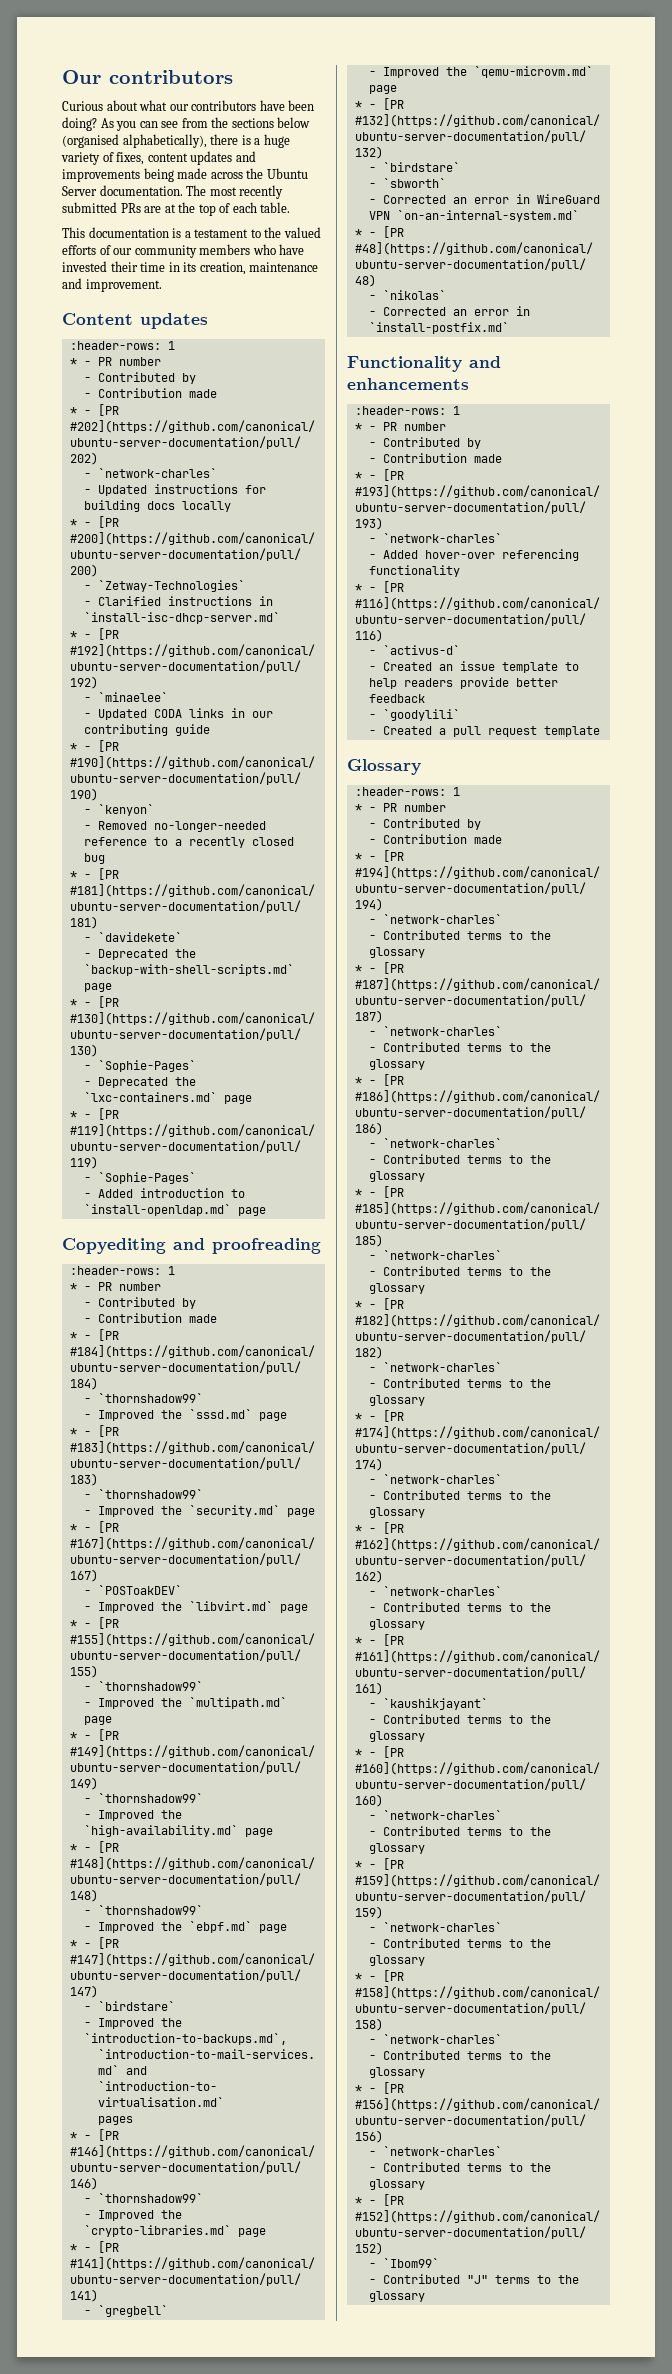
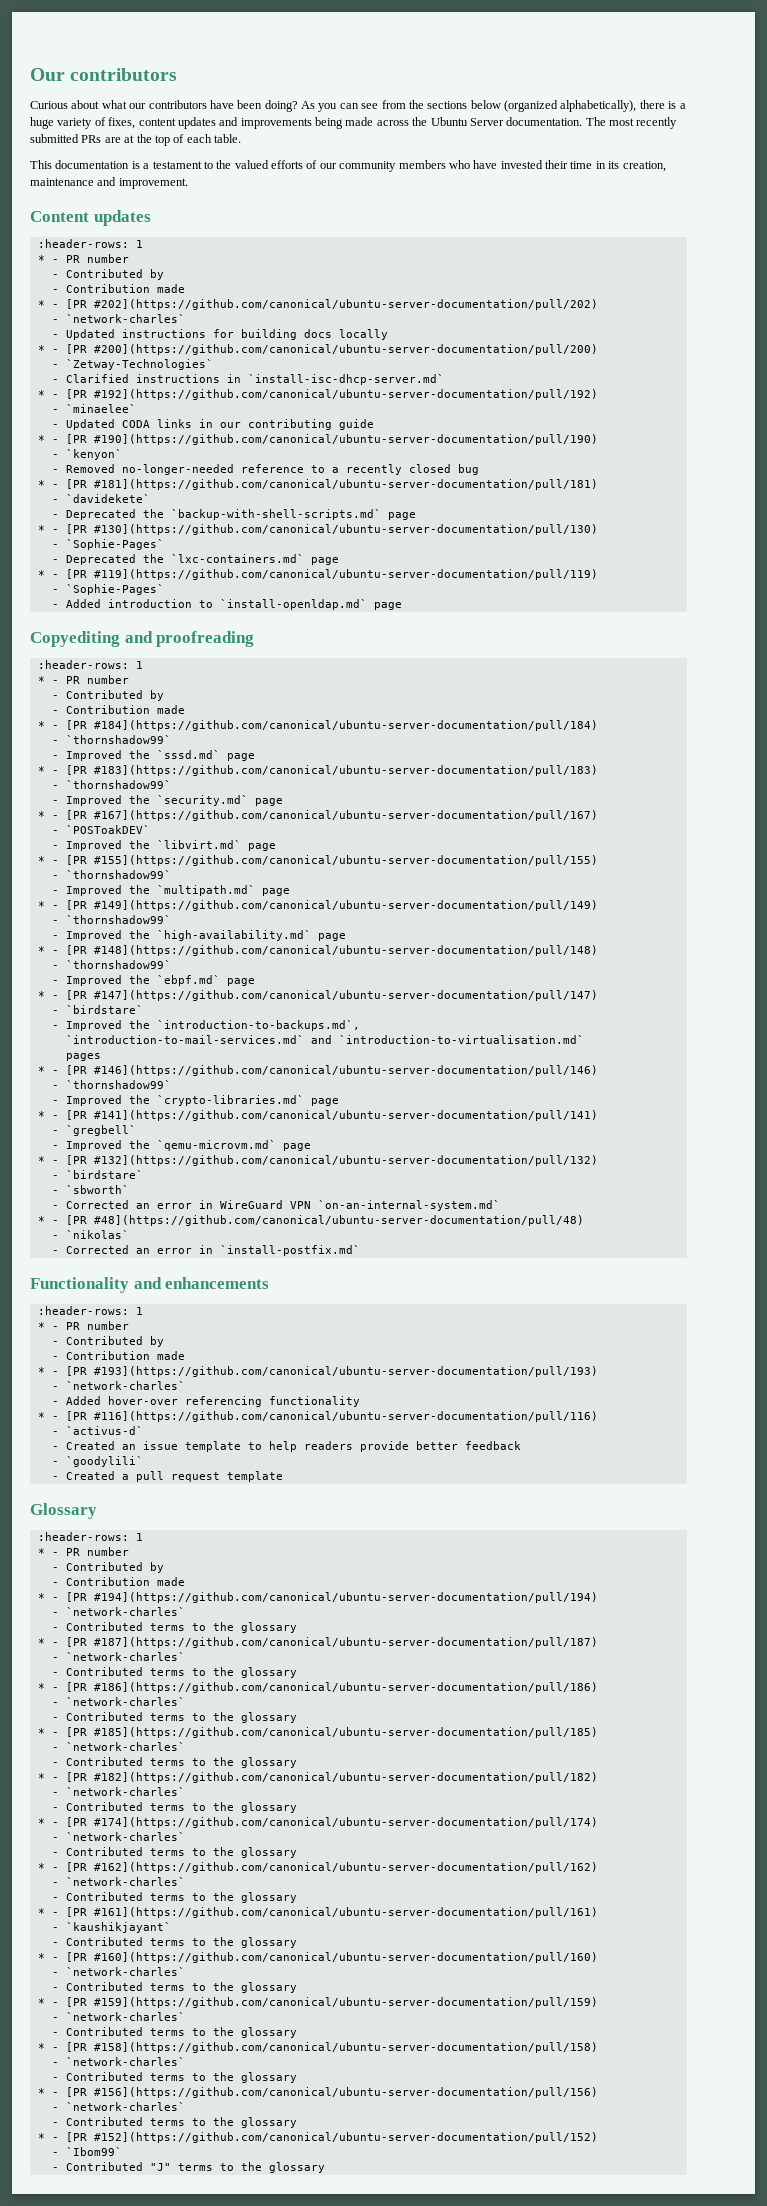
[62,134,119,148] (organised -> [504,100,558,112] (organized

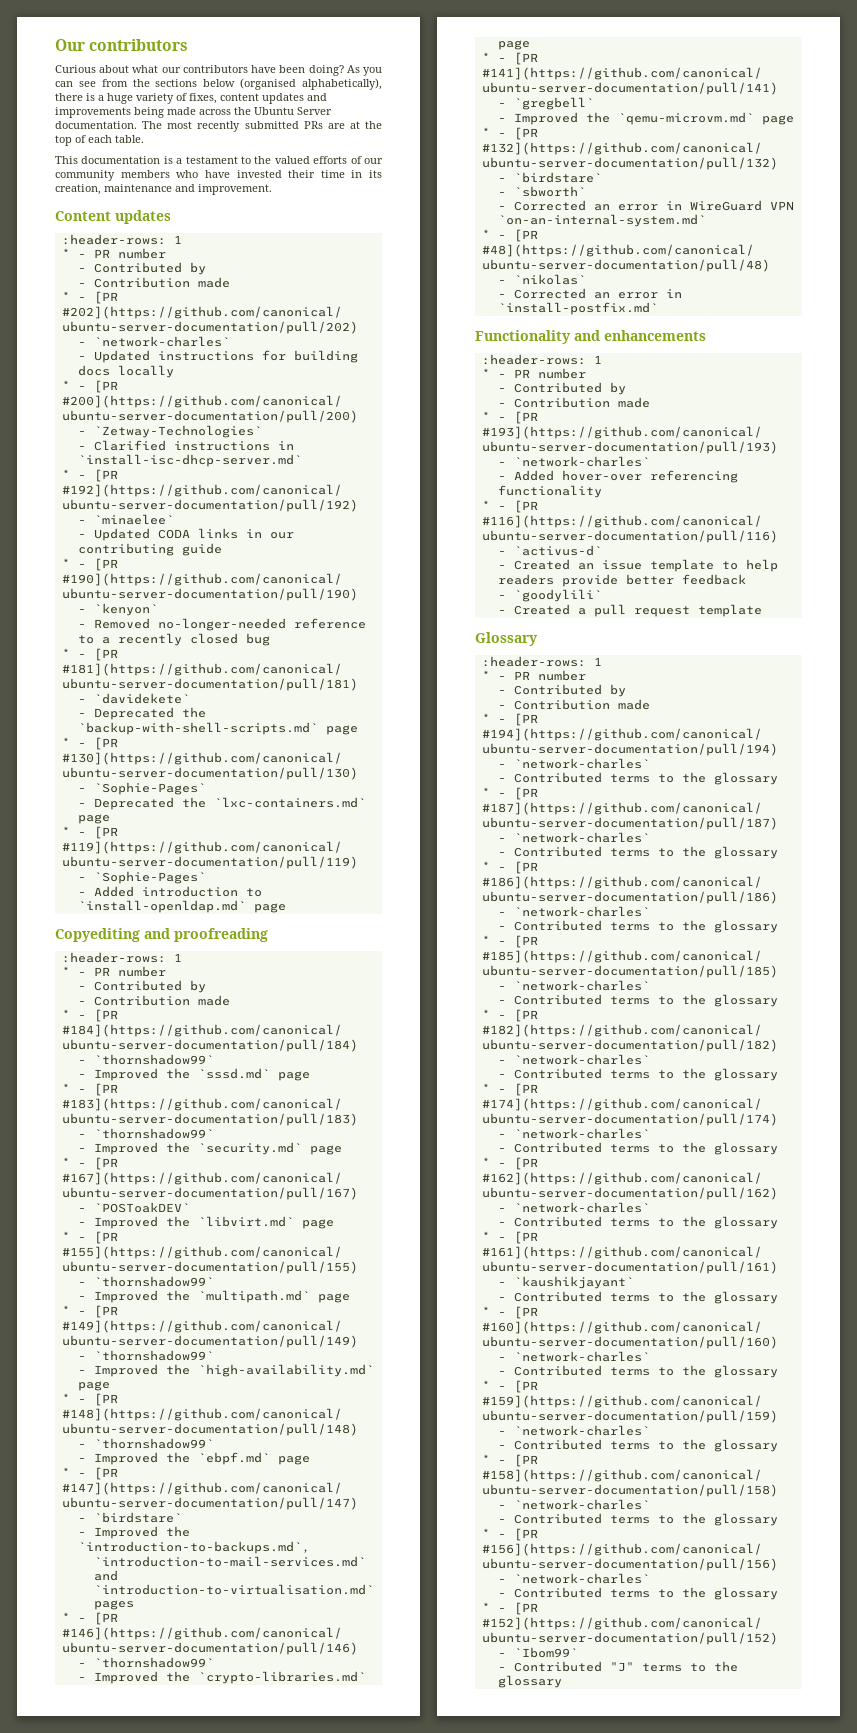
[504,100,558,112] (organized -> [240,78,297,90] (organised

